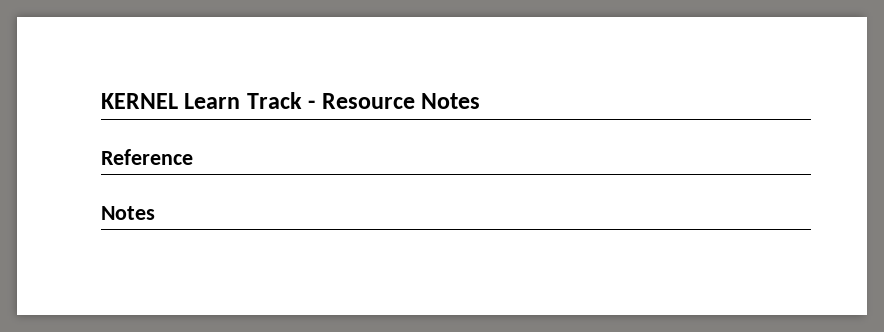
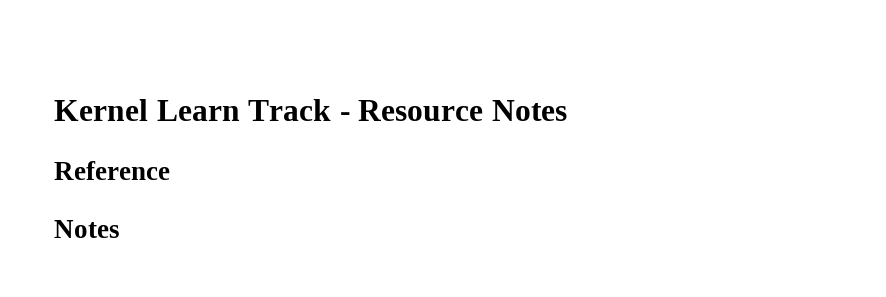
[101,93,178,109] KERNEL -> [54,99,148,121] Kernel

